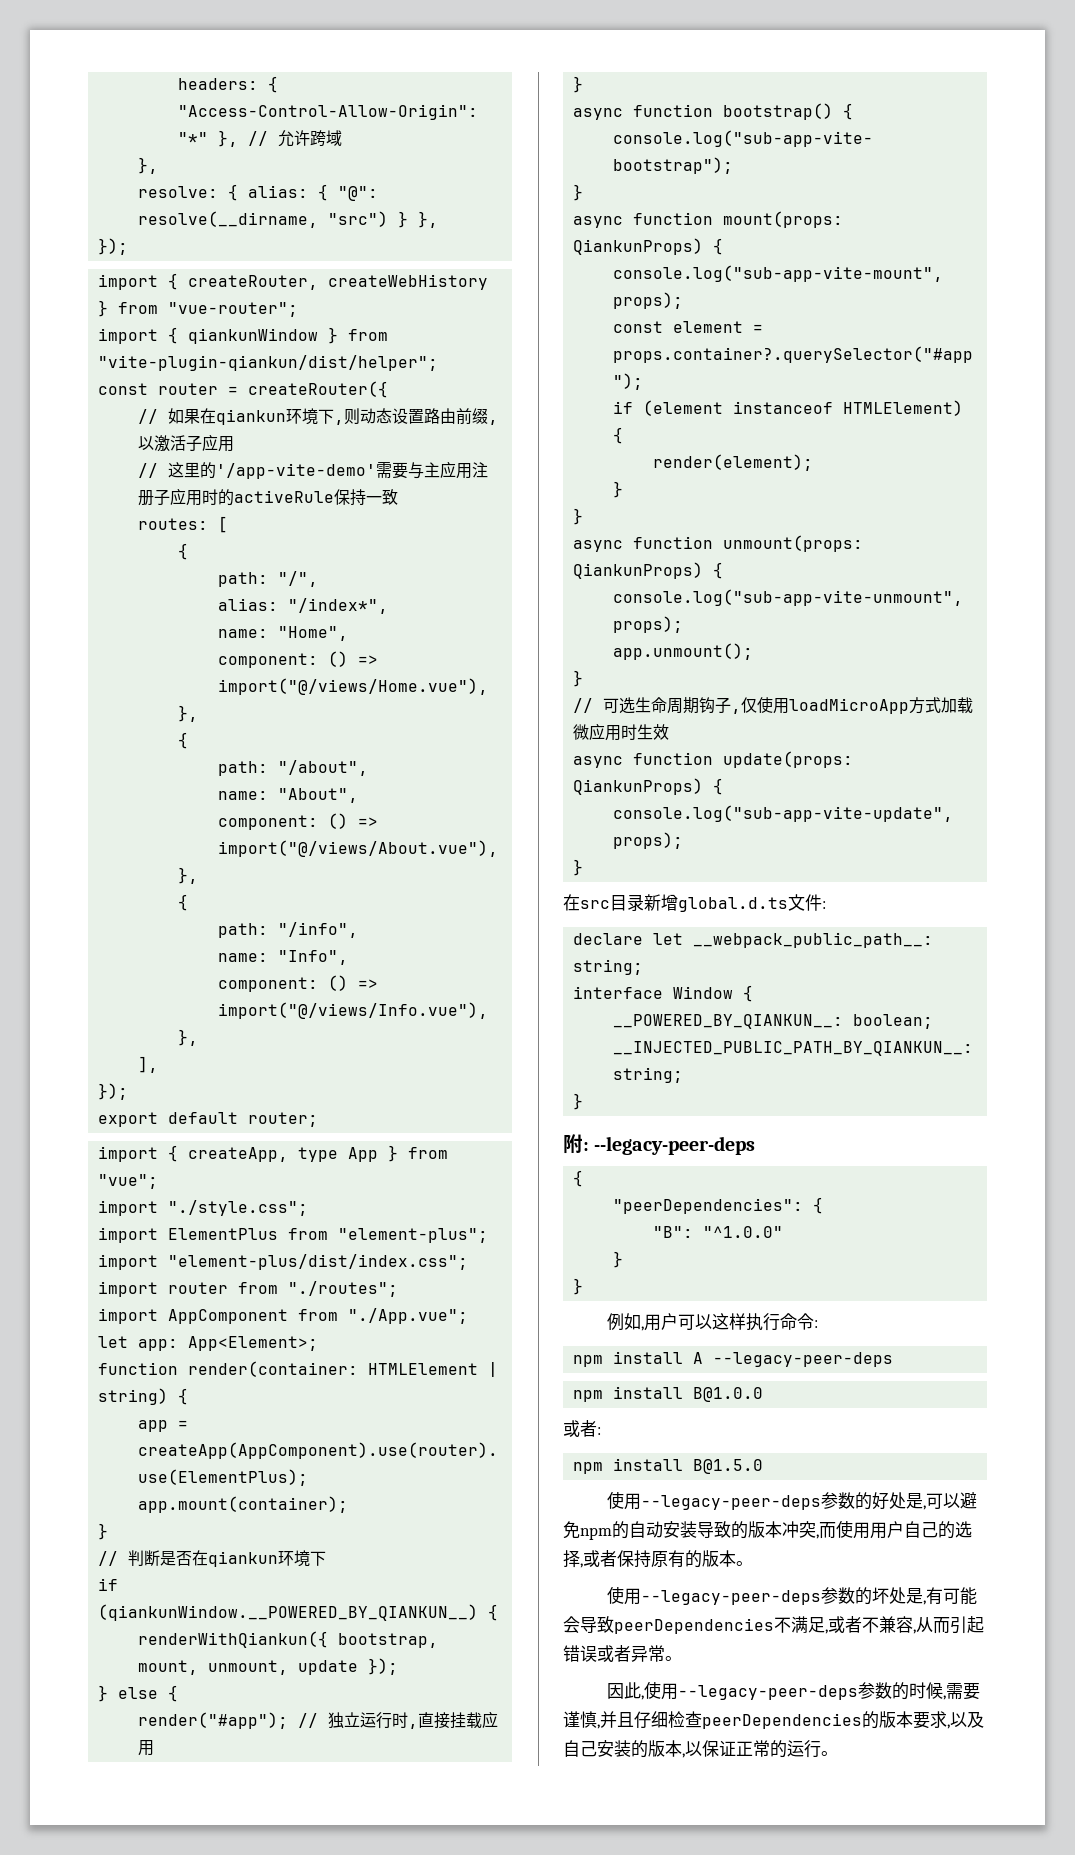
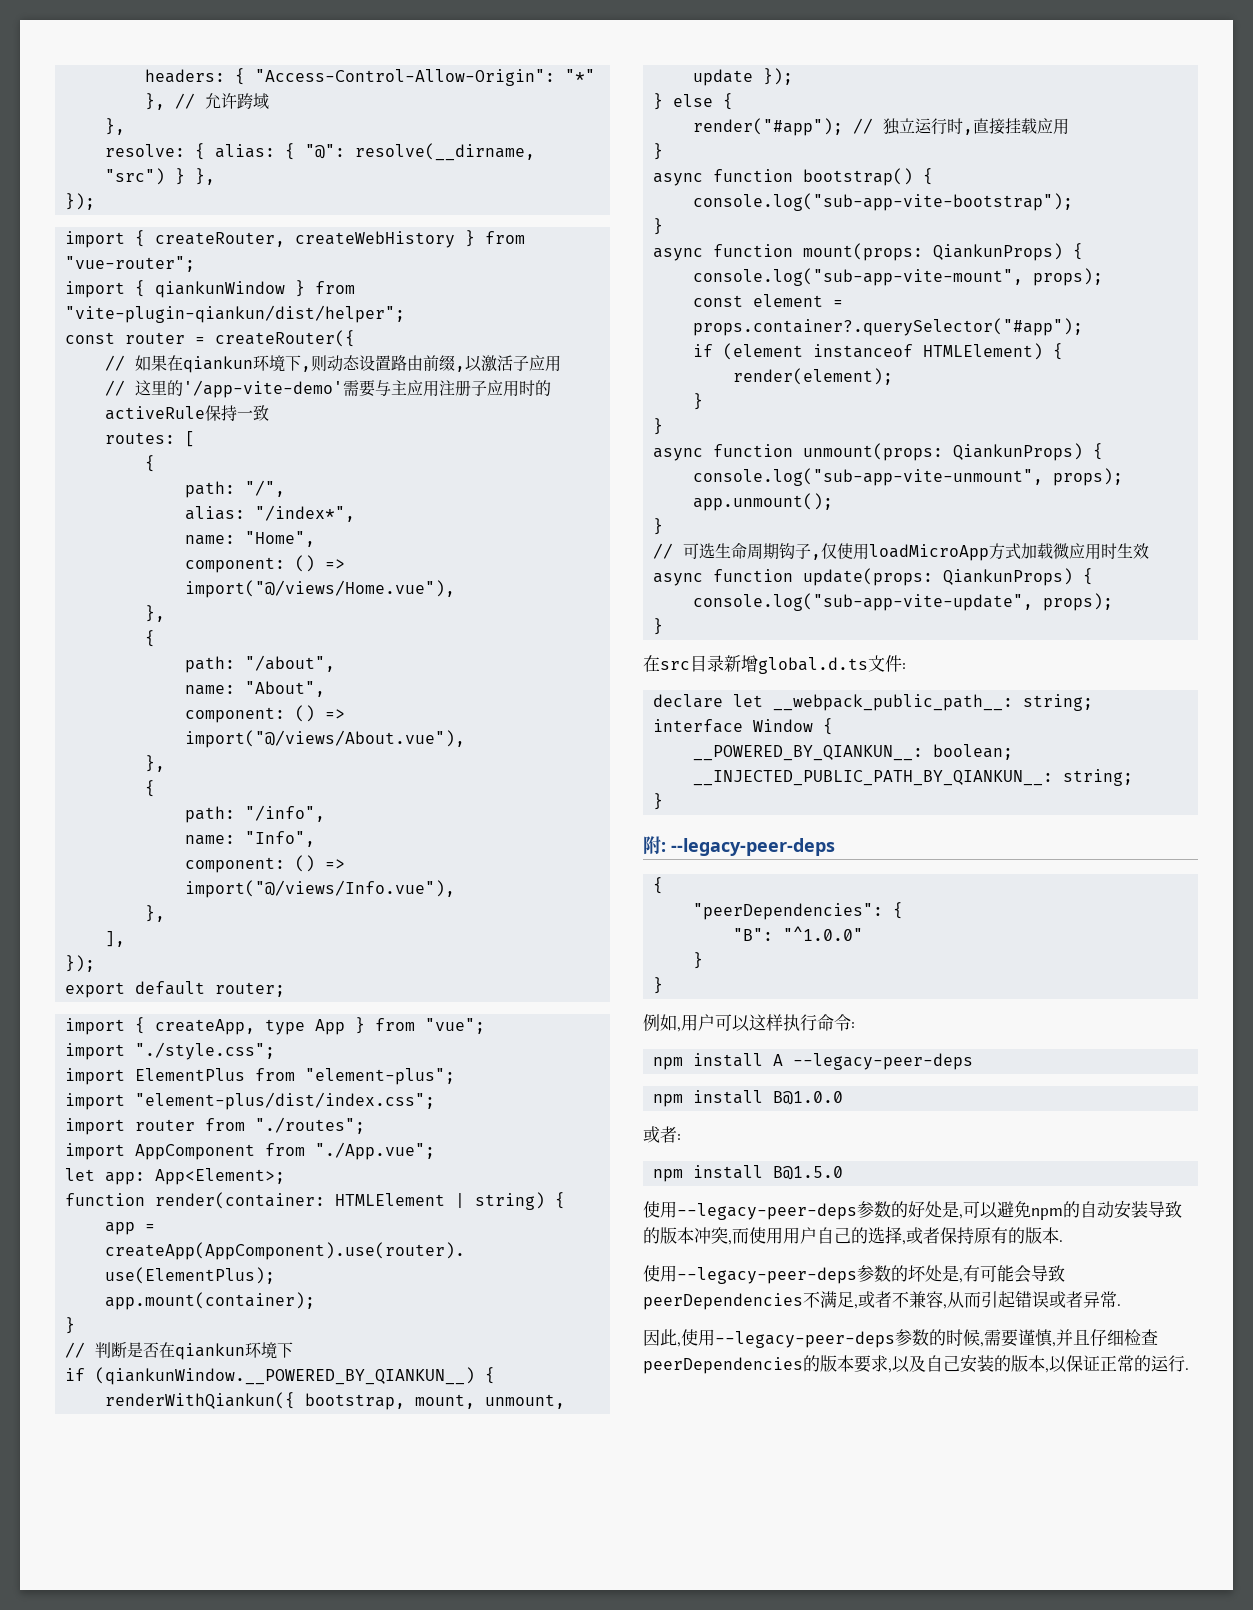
[736,1561,753,1566] 。 -> [1059,1240,1063,1242] .
[665,1656,682,1661] 。 -> [1117,1304,1121,1306] .
[821,1751,838,1756] 。 -> [1185,1368,1189,1370] .

